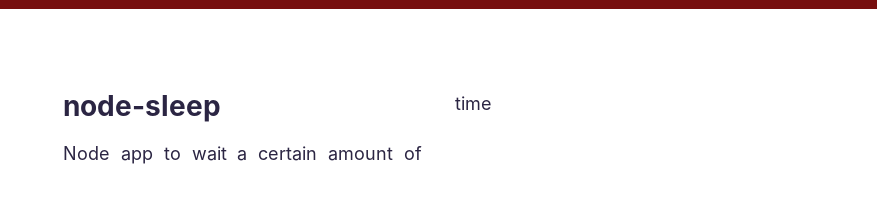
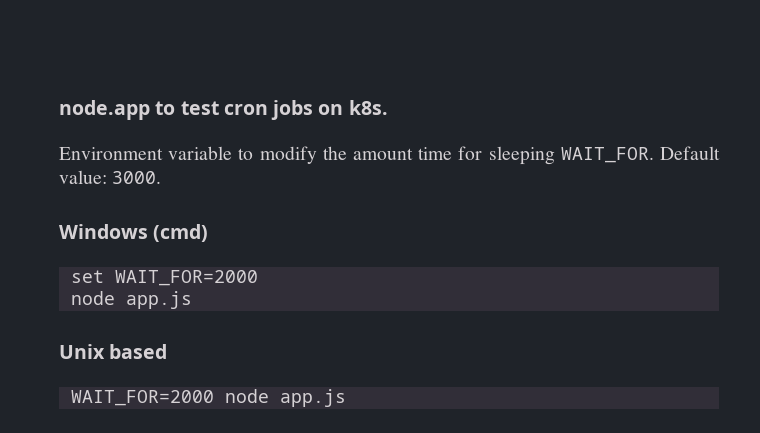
[63,95,221,122] [63,146,422,164] [455,96,492,110] node-sleep // Node app to wait a certain amount of time -> [59,100,388,120] [59,146,720,165] [59,170,162,184] [59,224,209,242] [70,270,258,286] [70,291,192,309] [59,344,168,359] [70,389,346,407] node.app to test cron jobs on k8s. // Environment variable to modify the amount time for sleeping WAIT_FOR. Default value: 3000. // Windows (cmd) // set WAIT_FOR=2000 // node app.js // Unix based // WAIT_FOR=2000 node app.js

